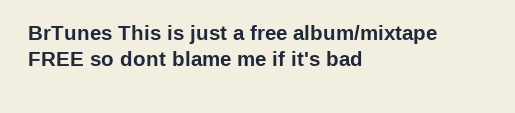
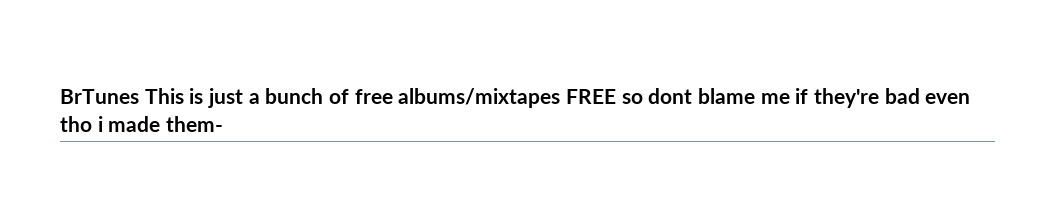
[250,25,437,44] free album/mixtape -> [265,88,561,108] bunch of free albums/mixtapes
[291,51,363,66] it's bad -> [814,88,971,108] [60,116,224,132] they're bad even tho i made them-

